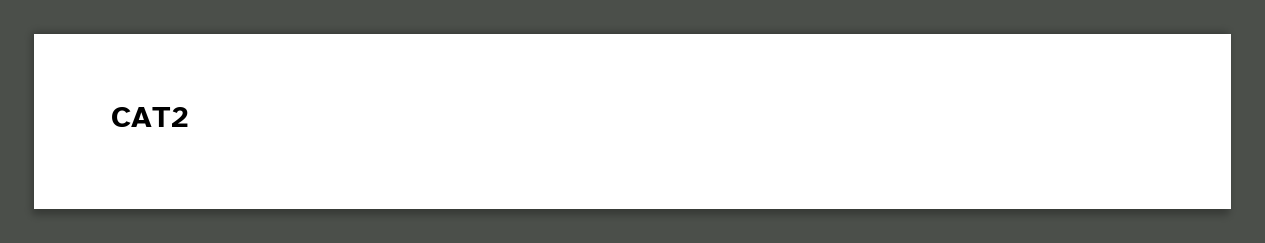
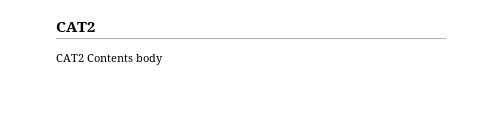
[111,107,189,127] CAT2 -> [56,22,95,32] [56,54,163,65] CAT2 // CAT2 Contents body

